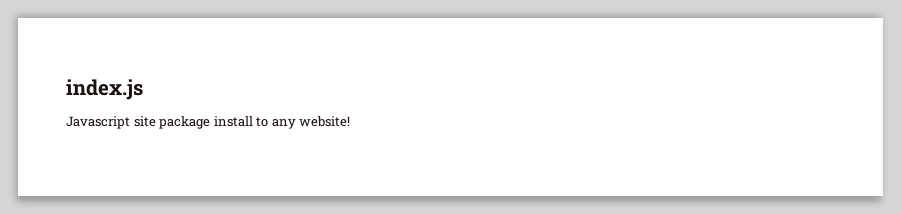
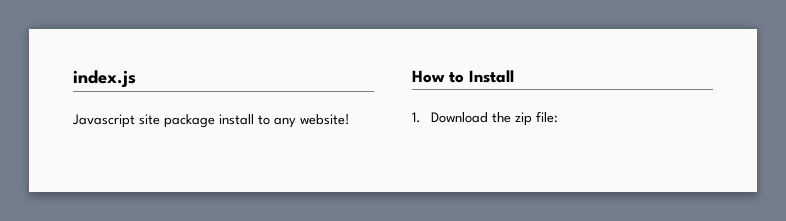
(351, 121) none -> [412,70,514,83] [412,111,559,126] // How to Install // 1. Download the zip file:

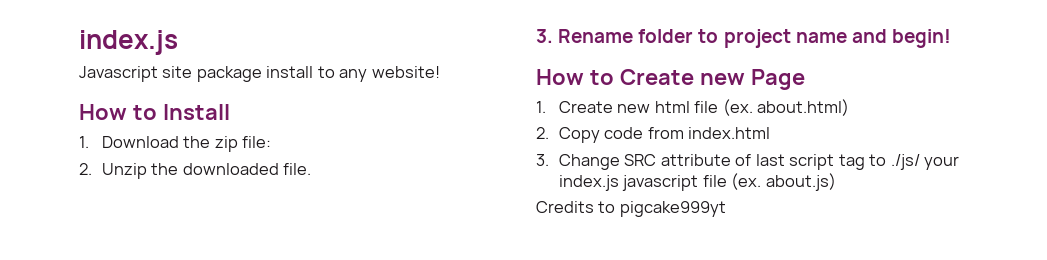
(559, 117) none -> [79,163,312,179] [536,29,951,48] [536,69,805,90] [536,99,850,116] [536,127,771,143] [536,154,959,170] [558,173,836,191] [536,201,726,217] // 2. Unzip the downloaded file. // 3. Rename folder to project name and begin! // How to Create new Page // 1. Create new html file (ex. about.html) // 2. Copy code from index.html // 3. Change SRC attribute of last script tag to ./js/ your index.js javascript file (ex. about.js) // Credits to pigcake999yt

